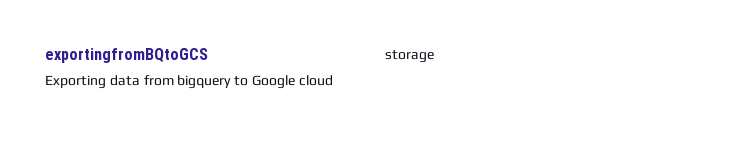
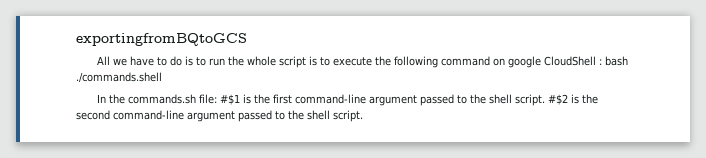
[45,75,333,89] [385,50,434,63] Exporting data from bigquery to Google cloud storage -> [96,56,628,68] [76,72,162,83] [96,94,598,106] [76,110,363,122] All we have to do is to run the whole script is to execute the following command on google CloudShell : bash ./commands.shell // In the commands.sh file: #$1 is the first command-line argument passed to the shell script. #$2 is the second command-line argument passed to the shell script.

